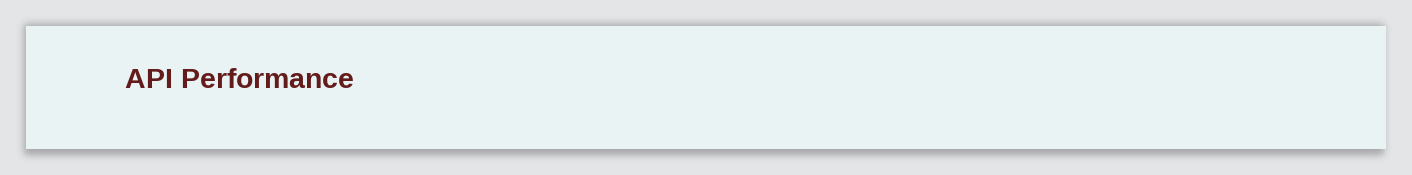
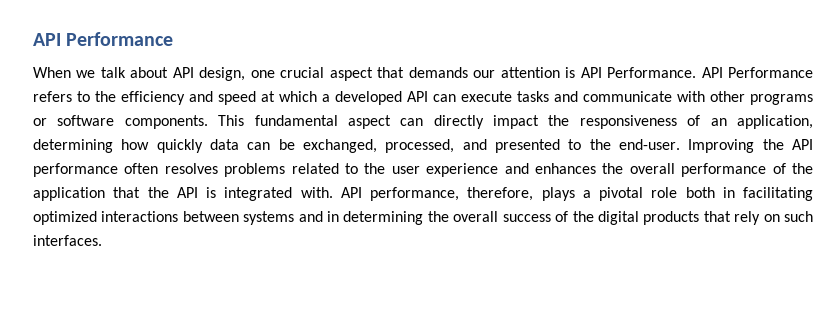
[125,68,354,88] API Performance -> [33,32,174,46] [33,67,814,81] [33,91,813,105] [33,115,813,129] [33,139,814,153] [33,163,813,177] [33,187,813,201] [33,211,813,225] [33,235,102,246] API Performance // When we talk about API design, one crucial aspect that demands our attention is API Performance. API Performance refers to the efficiency and speed at which a developed API can execute tasks and communicate with other programs or software components. This fundamental aspect can directly impact the responsiveness of an application, determining how quickly data can be exchanged, processed, and presented to the end-user. Improving the API performance often resolves problems related to the user experience and enhances the overall performance of the application that the API is integrated with. API performance, therefore, plays a pivotal role both in facilitating optimized interactions between systems and in determining the overall success of the digital products that rely on such interfaces.

